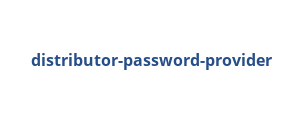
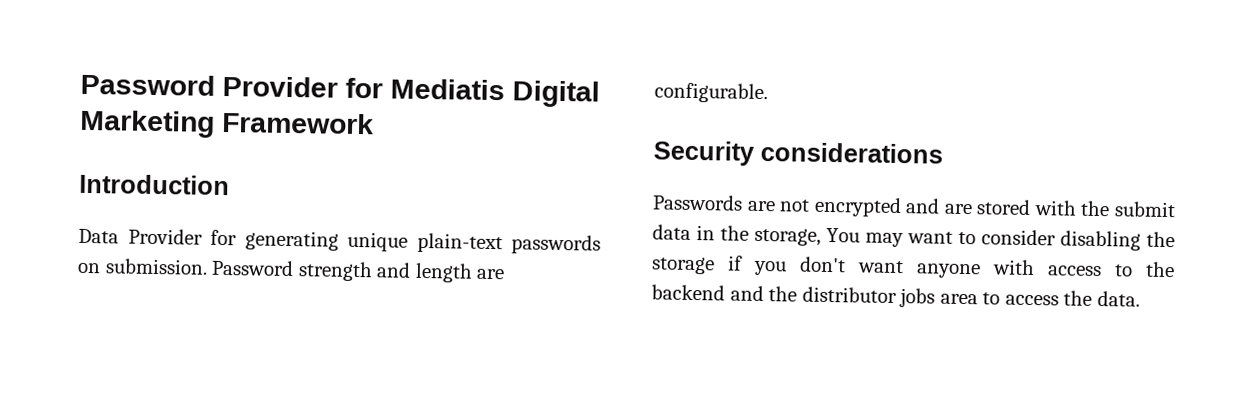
[31,53,272,70] distributor-password-provider -> [80,73,600,108] [79,109,374,138] [79,173,230,196] [78,228,601,255] [77,258,506,283] [654,82,768,104] [653,140,943,166] [652,194,1176,218] [652,224,1175,251] [651,255,1175,279] [651,284,1140,308] Password Provider for Mediatis Digital Marketing Framework // Introduction // Data Provider for generating unique plain-text passwords on submission. Password strength and length are configurable. // Security considerations // Passwords are not encrypted and are stored with the submit data in the storage, You may want to consider disabling the storage if you don't want anyone with access to the backend and the distributor jobs area to access the data.

